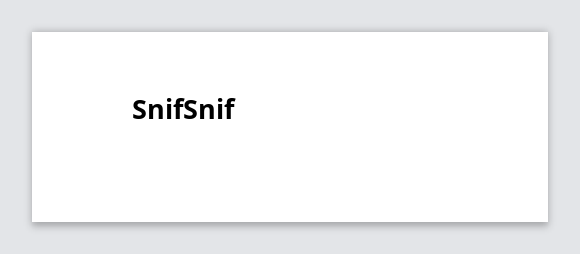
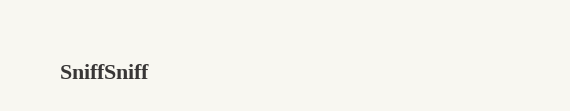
[132,98,236,119] SnifSnif -> [60,64,149,79] SniffSniff

